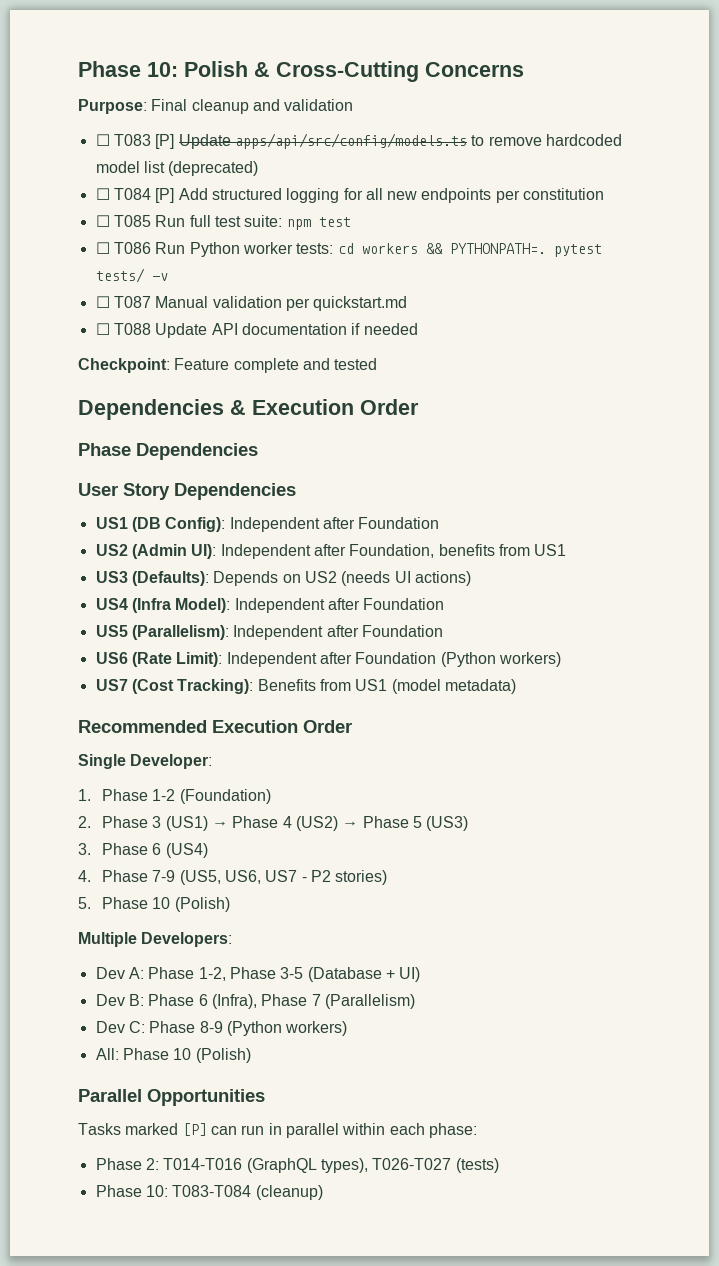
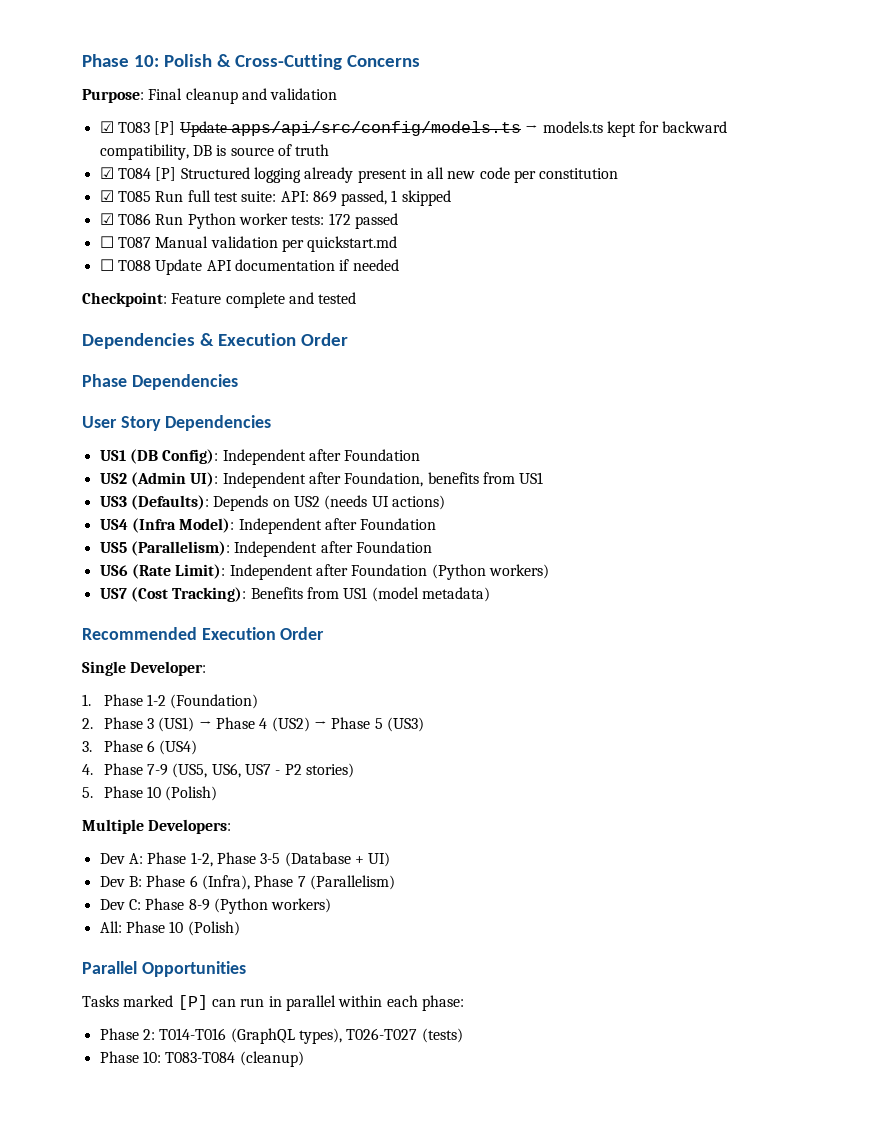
[95,134,110,146] ☐ -> [99,121,114,133] ☑
[471,134,622,146] [95,161,259,176] [95,188,363,203] to remove hardcoded model list (deprecated) // ☐ T084 [P] Add structured logging for -> [525,121,728,137] [99,144,330,160] [99,167,423,183] → models.ts kept for backward compatibility, DB is source of truth // ☑ T084 [P] Structured logging already present in
[421,188,492,203] endpoints -> [479,167,510,179] code
[95,215,110,227] ☐ -> [99,190,114,202] ☑
[286,217,351,230] [95,242,110,254] npm test // ☐ -> [280,190,451,206] [99,213,114,225] API: 869 passed, 1 skipped // ☑
[337,243,602,257] [95,268,168,283] cd workers && PYTHONPATH=. pytest tests/ -v -> [328,213,398,229] 172 passed

